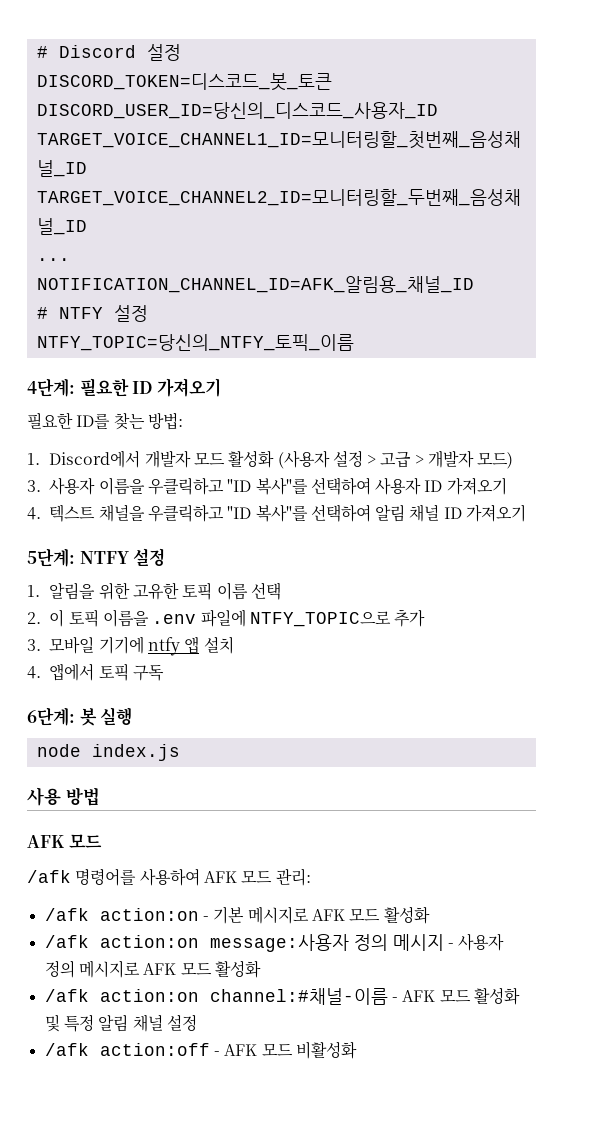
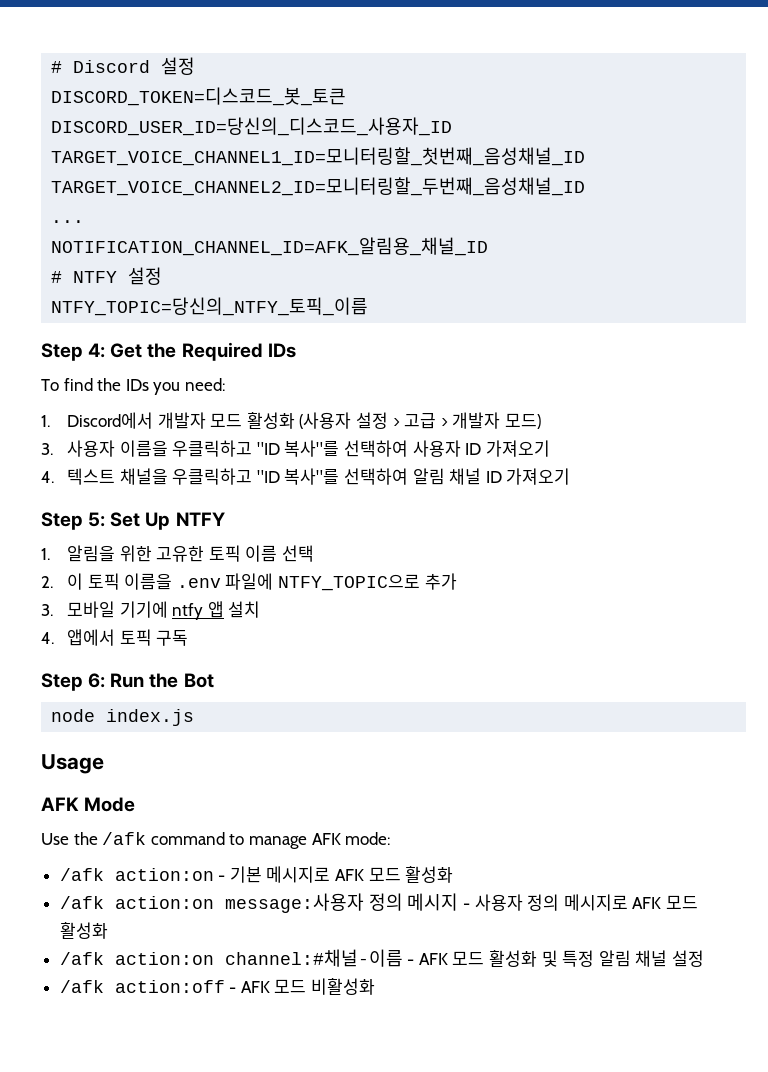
[27,378,221,397] [27,412,183,430] 4단계: 필요한 ID 가져오기 // 필요한 ID를 찾는 방법: -> [41,342,296,361] [41,378,225,395] Step 4: Get the Required IDs // To find the IDs you need:
[27,548,166,567] 5단계: NTFY 설정 -> [41,512,225,530] Step 5: Set Up NTFY
[27,707,133,726] 6단계: 봇 실행 -> [41,673,214,691] Step 6: Run the Bot
[27,787,100,806] [27,834,102,848] [27,868,311,886] 사용 방법 // AFK 모드 // /afk 명령어를 사용하여 AFK 모드 관리: -> [41,754,104,774] [41,797,136,812] [41,832,391,849] Usage // AFK Mode // Use the /afk command to manage AFK mode:

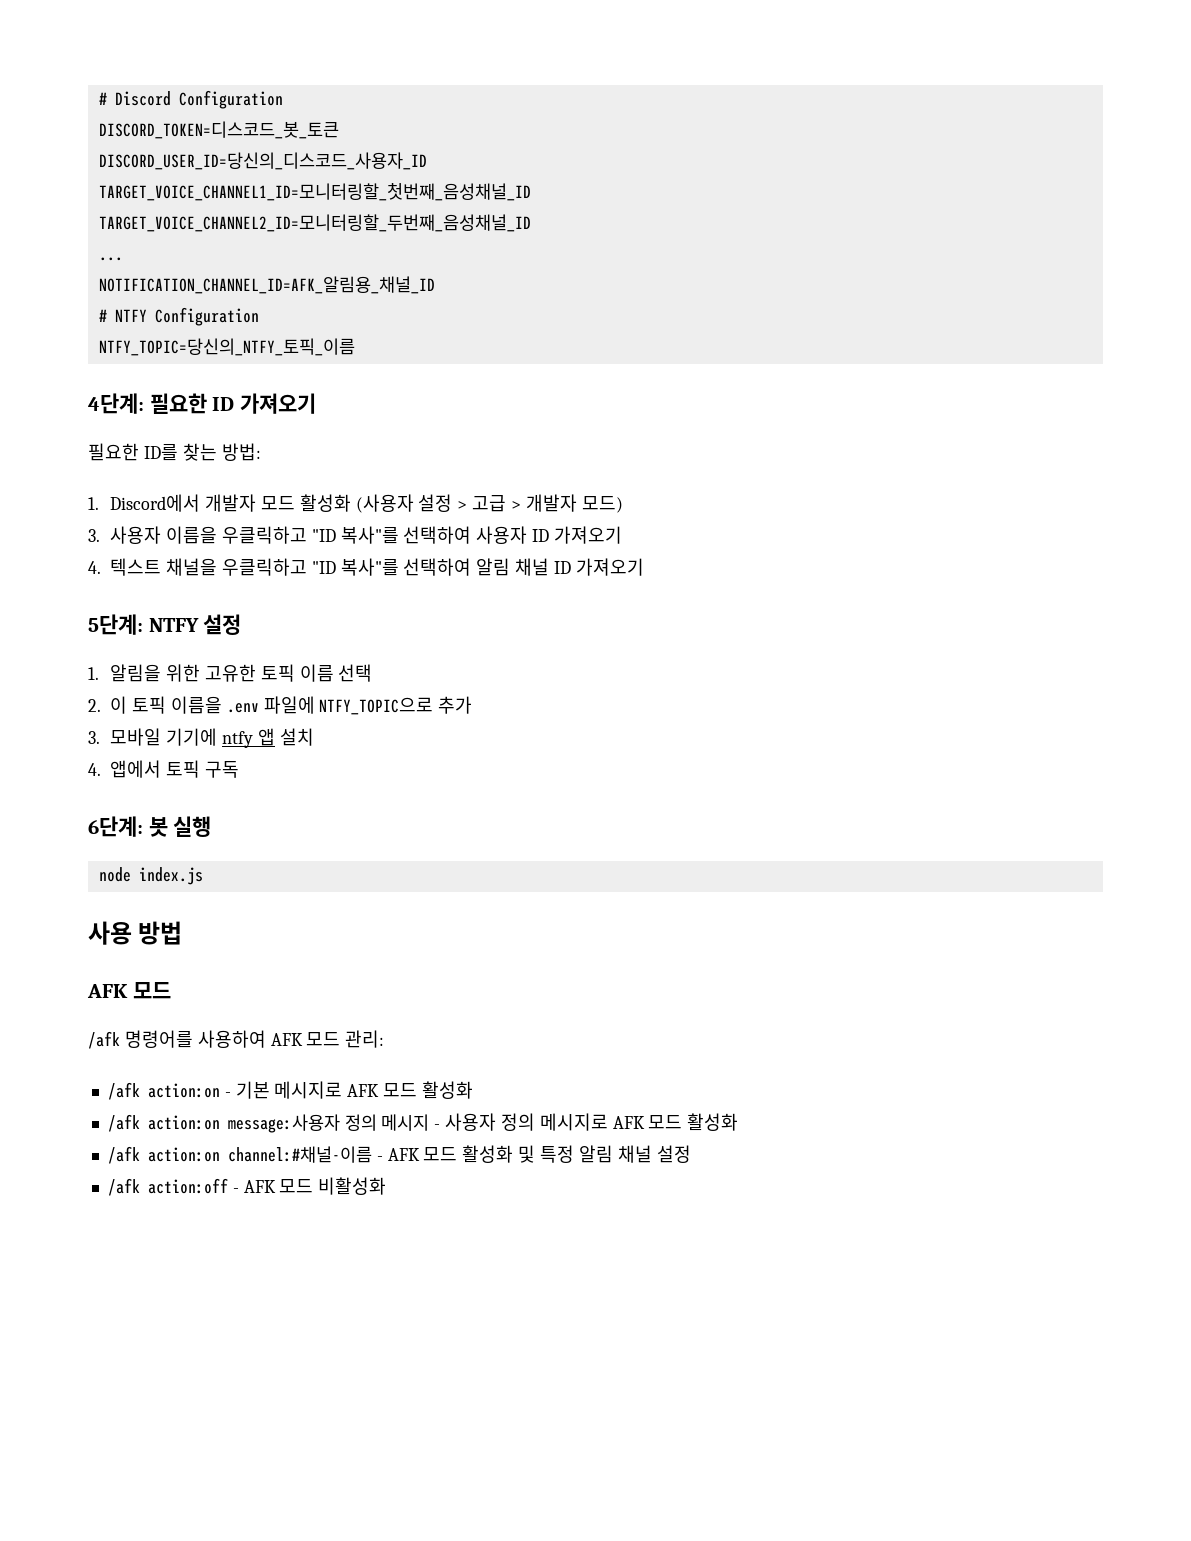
[161,57,196,75] 설정 -> [178,90,283,109] Configuration
[128,267,163,285] 설정 -> [154,307,259,326] Configuration
[41,342,296,361] [41,378,225,395] Step 4: Get the Required IDs // To find the IDs you need: -> [88,393,317,414] [88,443,261,461] 4단계: 필요한 ID 가져오기 // 필요한 ID를 찾는 방법:
[41,512,225,530] Step 5: Set Up NTFY -> [88,614,242,635] 5단계: NTFY 설정
[41,673,214,691] Step 6: Run the Bot -> [88,816,212,837] 6단계: 봇 실행
[41,754,104,774] [41,797,136,812] [41,832,391,849] Usage // AFK Mode // Use the /afk command to manage AFK mode: -> [88,921,183,945] [87,982,171,999] [88,1030,385,1049] 사용 방법 // AFK 모드 // /afk 명령어를 사용하여 AFK 모드 관리:

